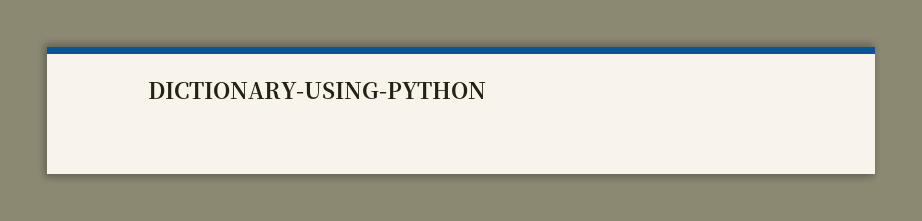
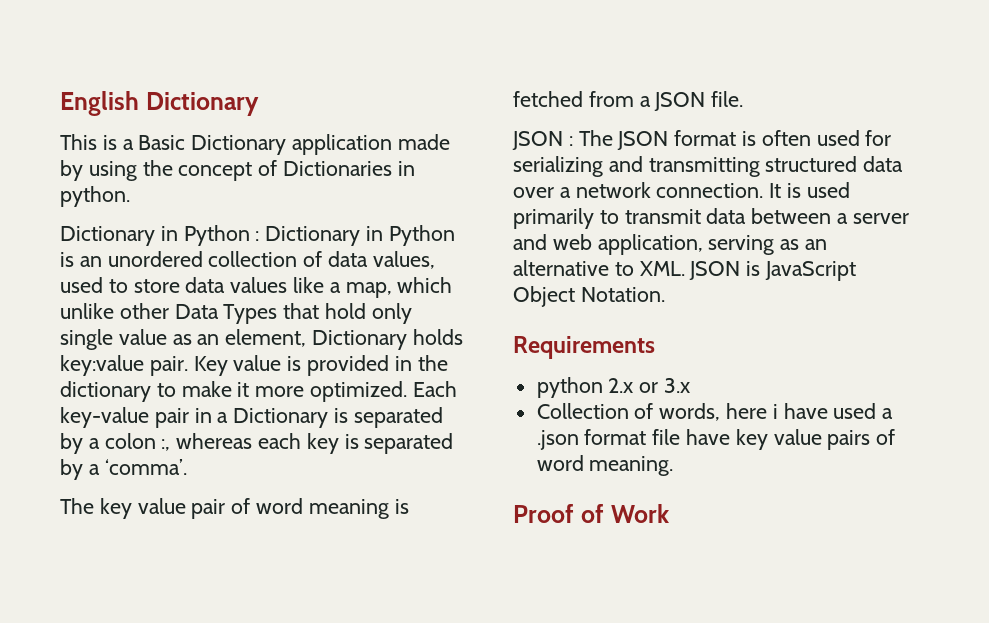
[148,82,486,99] DICTIONARY-USING-PYTHON -> [60,91,259,116] [60,134,450,155] [60,160,415,181] [60,186,130,207] [60,225,455,246] [60,251,435,269] [60,277,453,298] [60,303,412,324] [60,329,463,350] [60,355,448,376] [60,381,457,402] [60,407,443,428] [60,433,454,454] [60,459,187,480] [60,498,409,519] [513,91,744,111] [512,130,892,150] [513,156,904,177] [513,182,850,198] [513,208,909,229] [513,234,828,255] [513,260,857,281] [513,286,665,307] [513,336,655,359] [536,377,691,398] [536,403,894,421] [536,429,896,450] [536,455,674,476] [513,504,670,523] English Dictionary // This is a Basic Dictionary application made by using the concept of Dictionaries in python. // Dictionary in Python : Dictionary in Python is an unordered collection of data values, used to store data values like a map, which unlike other Data Types that hold only single value as an element, Dictionary holds key:value pair. Key value is provided in the dictionary to make it more optimized. Each key-value pair in a Dictionary is separated by a colon :, whereas each key is separated by a ‘comma’. // The key value pair of word meaning is fetched from a JSON file. // JSON : The JSON format is often used for serializing and transmitting structured data over a network connection. It is used primarily to transmit data between a server and web application, serving as an alternative to XML. JSON is JavaScript Object Notation. // Requirements // python 2.x or 3.x // Collection of words, here i have used a .json format file have key value pairs of word meaning. // Proof of Work

